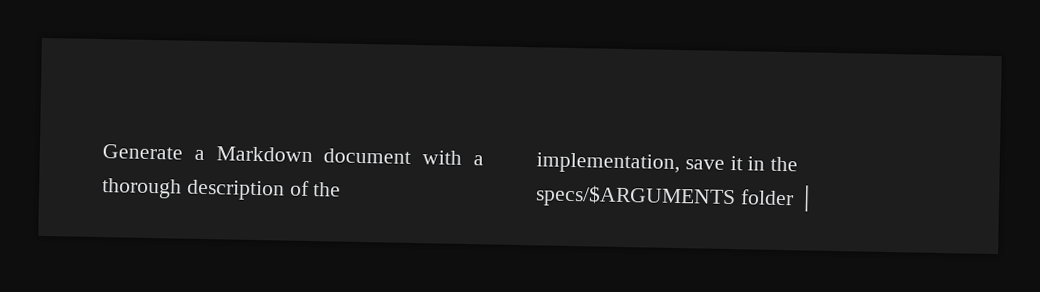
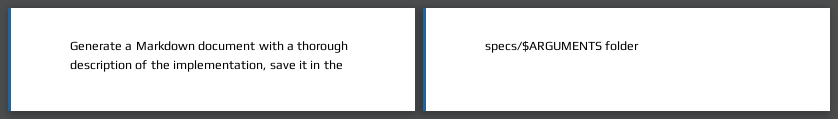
[797,185,815,212] │ -> (640, 46) none

